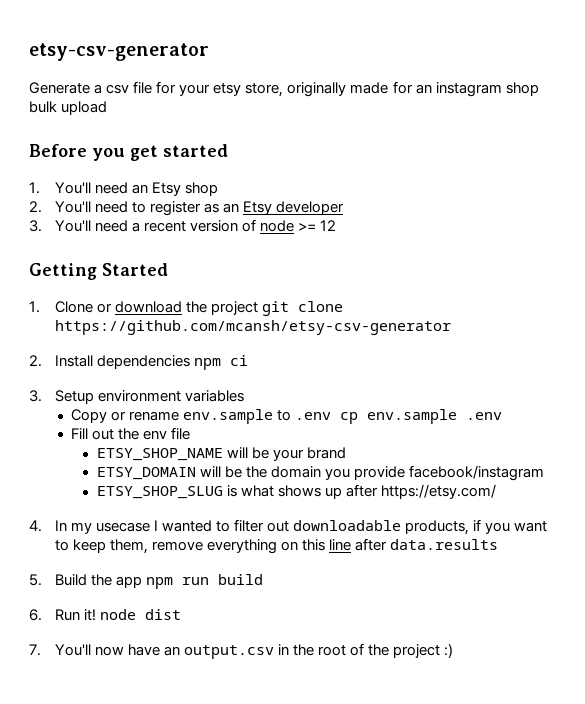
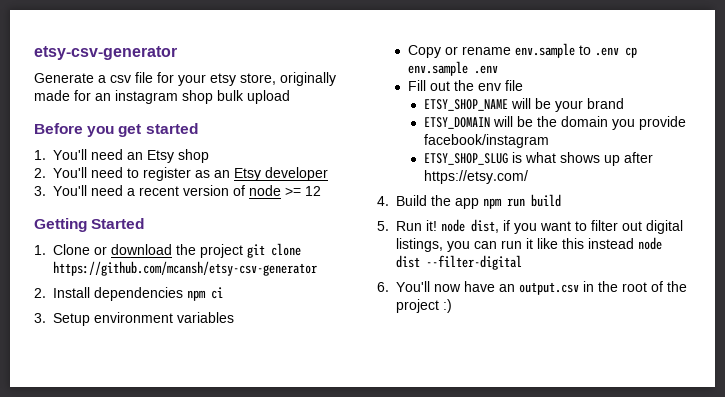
[54,519,548,535] [54,538,498,554] [29,574,42,586] In my usecase I wanted to filter out downloadable products, if you want to keep them, remove everything on this line after data.results // 5. -> (389, 201) none
[29,609,42,621] 6. -> [377,221,389,231] 5.
(136, 614) none -> [471,219,683,234] [396,237,662,252] dist, if you want to filter out digital listings, you can run it like this instead node
[29,644,41,656] // 7. -> [426,255,522,270] [377,282,389,292] --filter-digital // 6.

